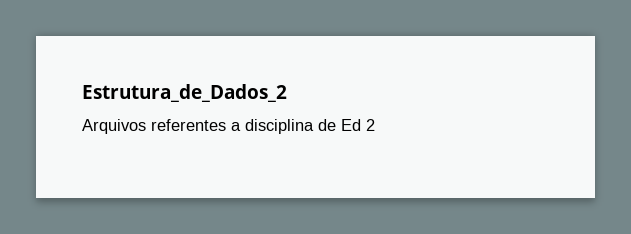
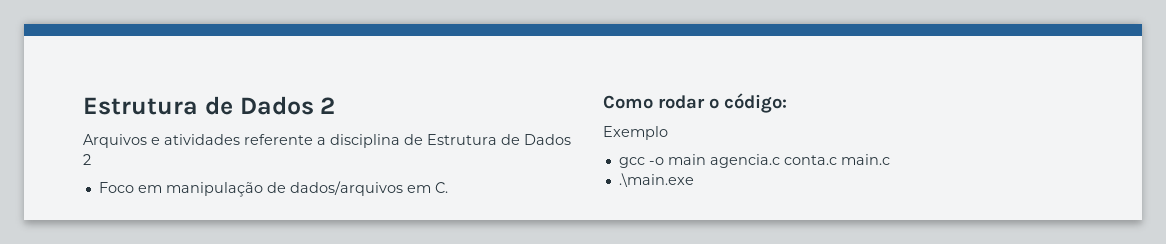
[82,84,287,102] [82,119,375,134] Estrutura_de_Dados_2 // Arquivos referentes a disciplina de Ed 2 -> [83,96,336,115] [83,134,571,148] [83,154,91,165] [98,181,448,197] [603,93,787,113] [603,126,668,140] [618,154,890,168] [618,173,694,187] Estrutura de Dados 2 // Arquivos e atividades referente a disciplina de Estrutura de Dados 2 // Foco em manipulação de dados/arquivos em C. // Como rodar o código: // Exemplo // gcc -o main agencia.c conta.c main.c // .\main.exe

